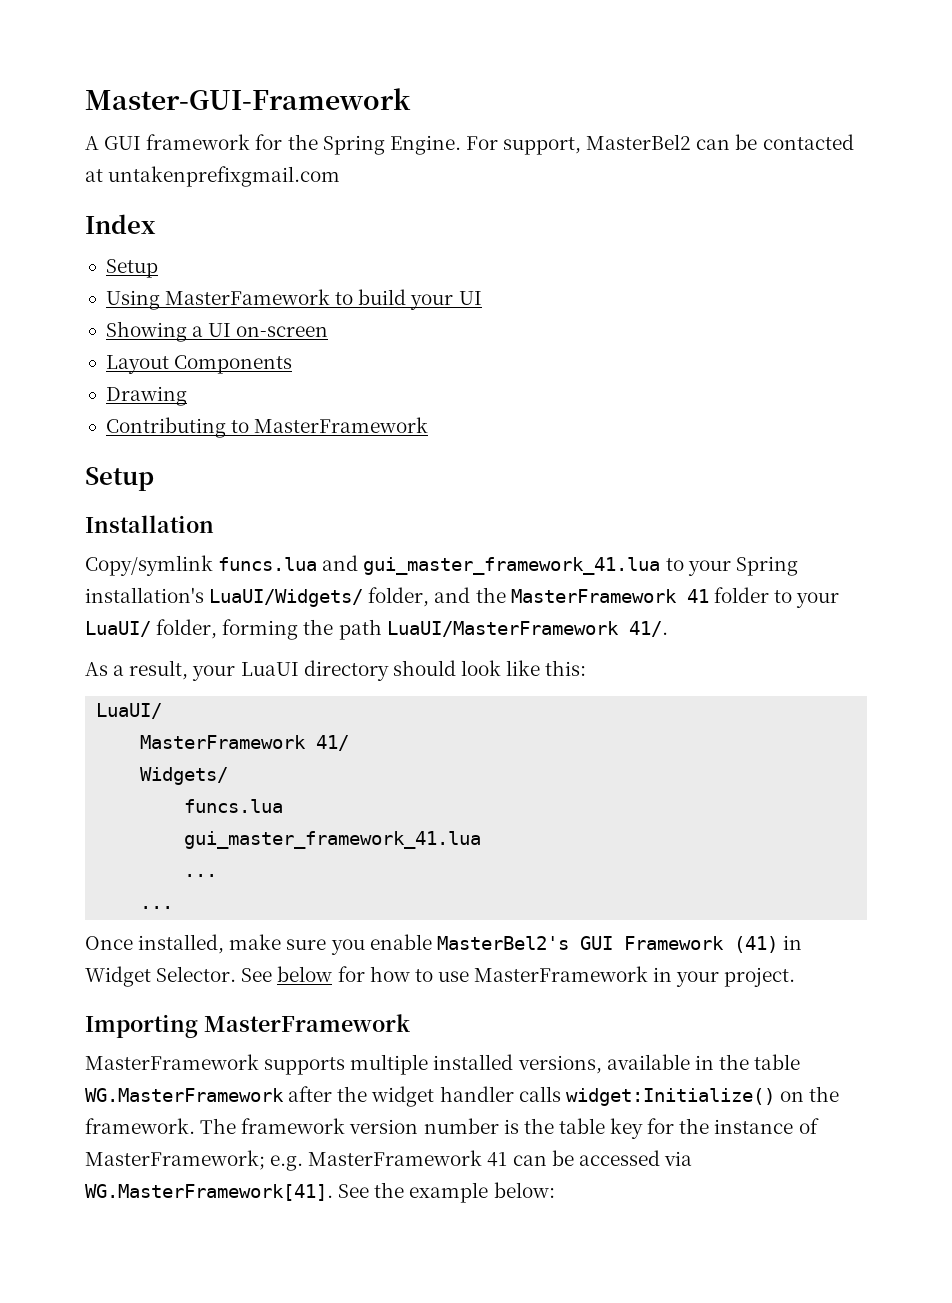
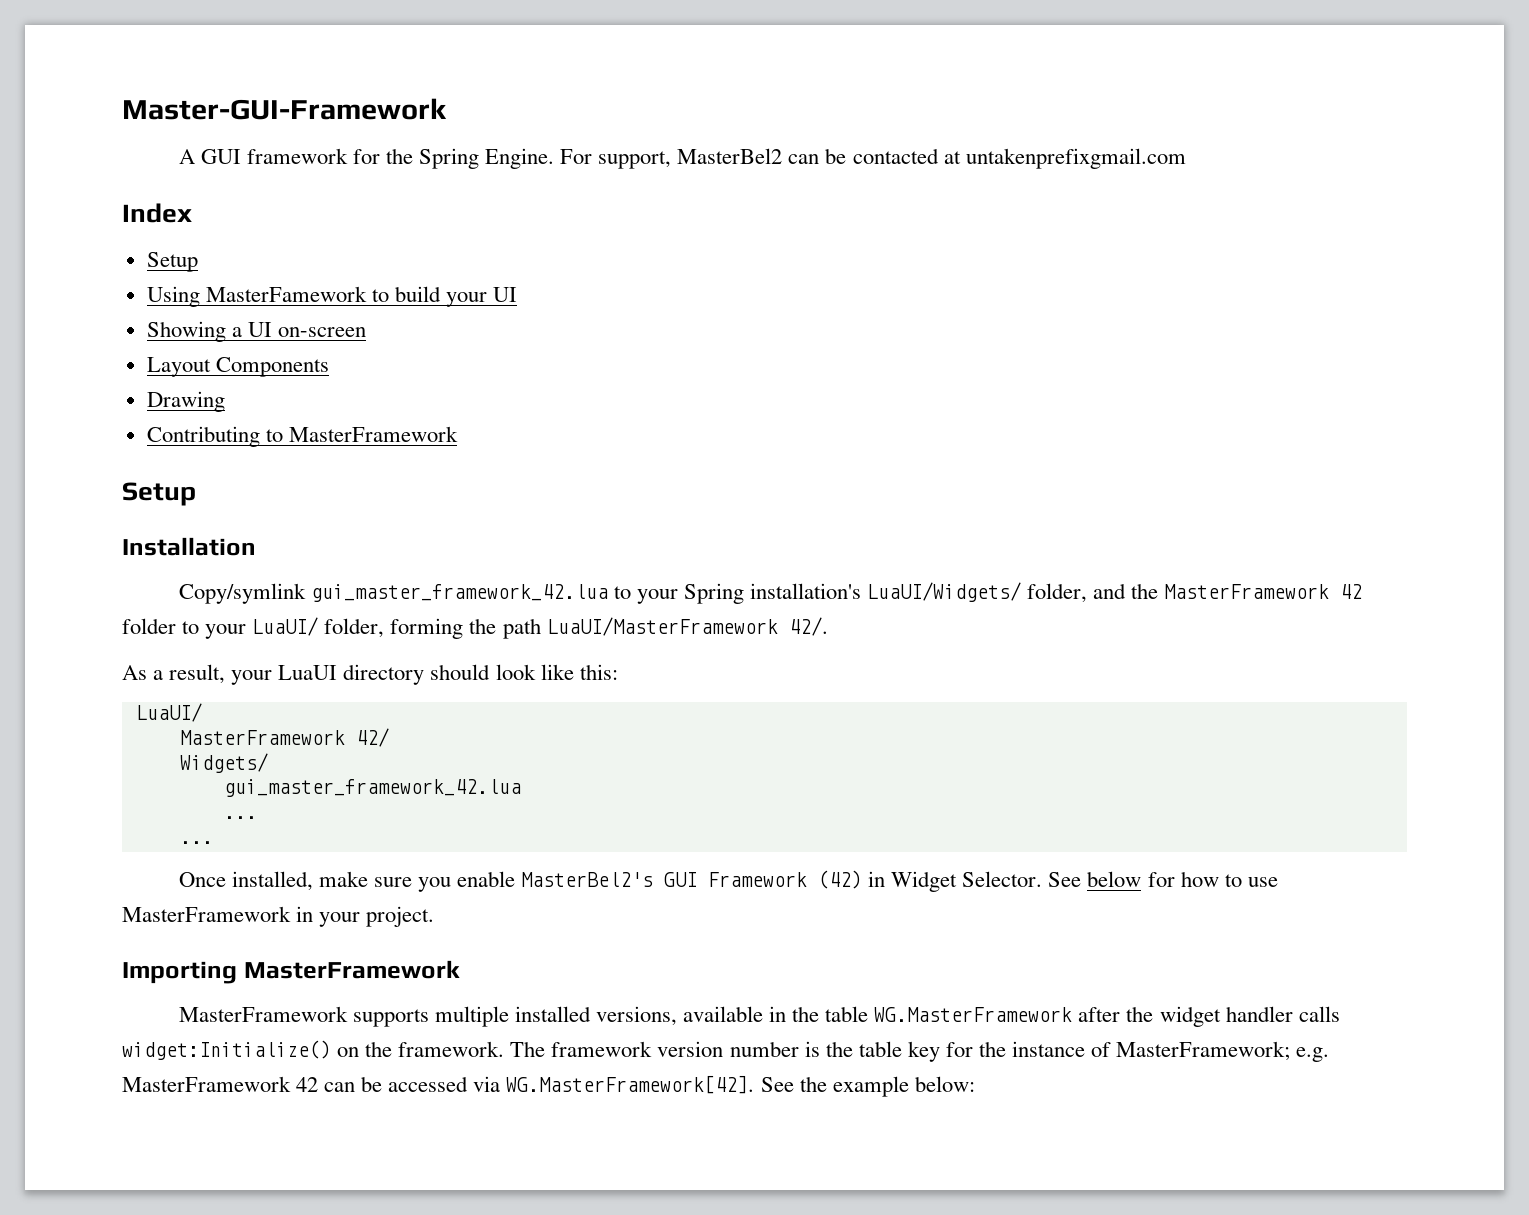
[218,555,661,575] funcs.lua and gui_master_framework_41.lua -> [310,584,608,602] gui_master_framework_42.lua
[686,589,709,603] 41 -> [1340,584,1363,599] 42
[628,621,668,637] 41/. -> [788,617,828,636] 42/.
[316,735,350,751] 41/ -> [355,728,389,747] 42/
[184,799,284,813] [184,831,482,849] funcs.lua // gui_master_framework_41.lua -> [223,779,521,797] gui_master_framework_42.lua
[733,936,778,953] (41) -> [818,870,863,889] (42)
[487,1152,508,1167] 41 -> [296,1077,319,1092] 42
[85,1184,333,1201] WG.MasterFramework[41]. -> [506,1075,755,1094] WG.MasterFramework[42].

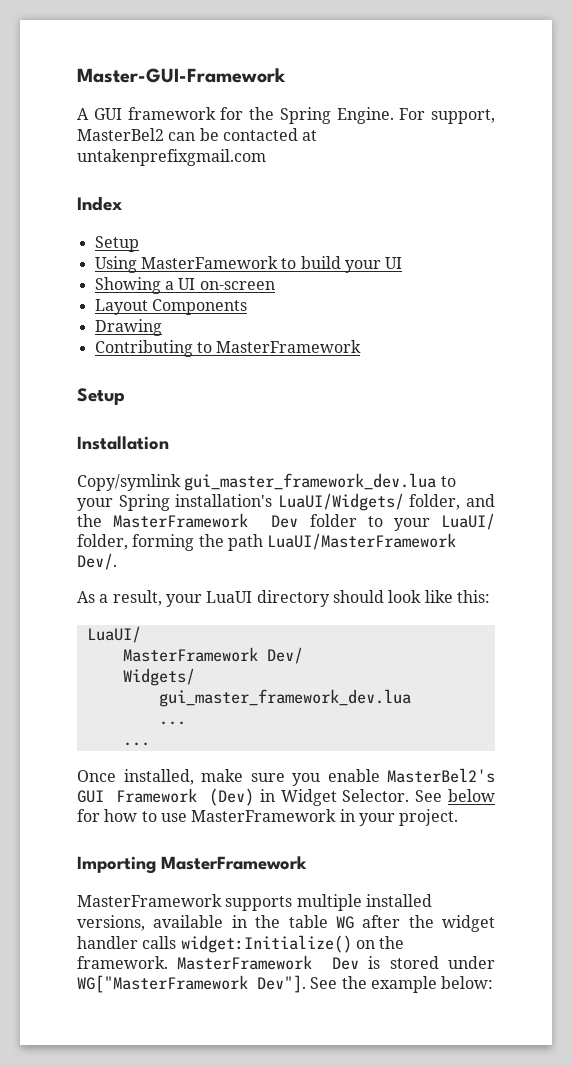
[310,584,608,602] gui_master_framework_42.lua -> [184,473,437,491] gui_master_framework_dev.lua
[1340,584,1363,599] 42 -> [271,515,299,528] Dev
[788,617,828,636] 42/. -> [77,553,117,570] Dev/.
[355,728,389,747] 42/ -> [266,647,303,664] Dev/
[223,779,521,797] gui_master_framework_42.lua -> [158,689,411,707] gui_master_framework_dev.lua
[818,870,863,889] (42) -> [209,788,255,806] (Dev)
[874,1007,1073,1022] WG.MasterFramework -> [335,916,354,929] WG
[510,1041,1330,1062] [122,1075,755,1094] The framework version number is the table key for the instance of MasterFramework; e.g. MasterFramework 42 can be accessed via WG.MasterFramework[42]. -> [177,955,496,970] [77,975,306,993] MasterFramework Dev is stored under WG["MasterFramework Dev"].

